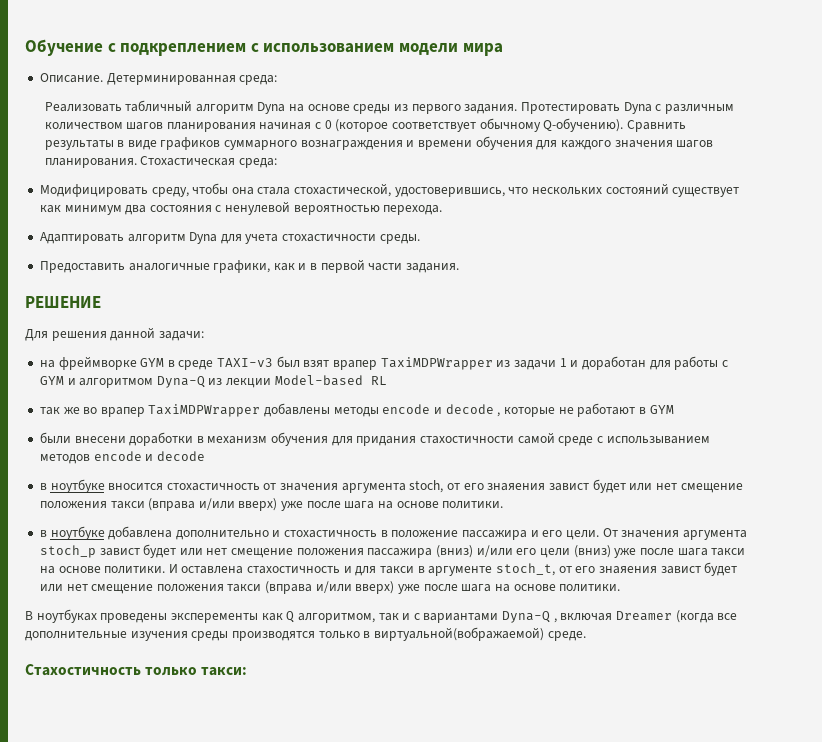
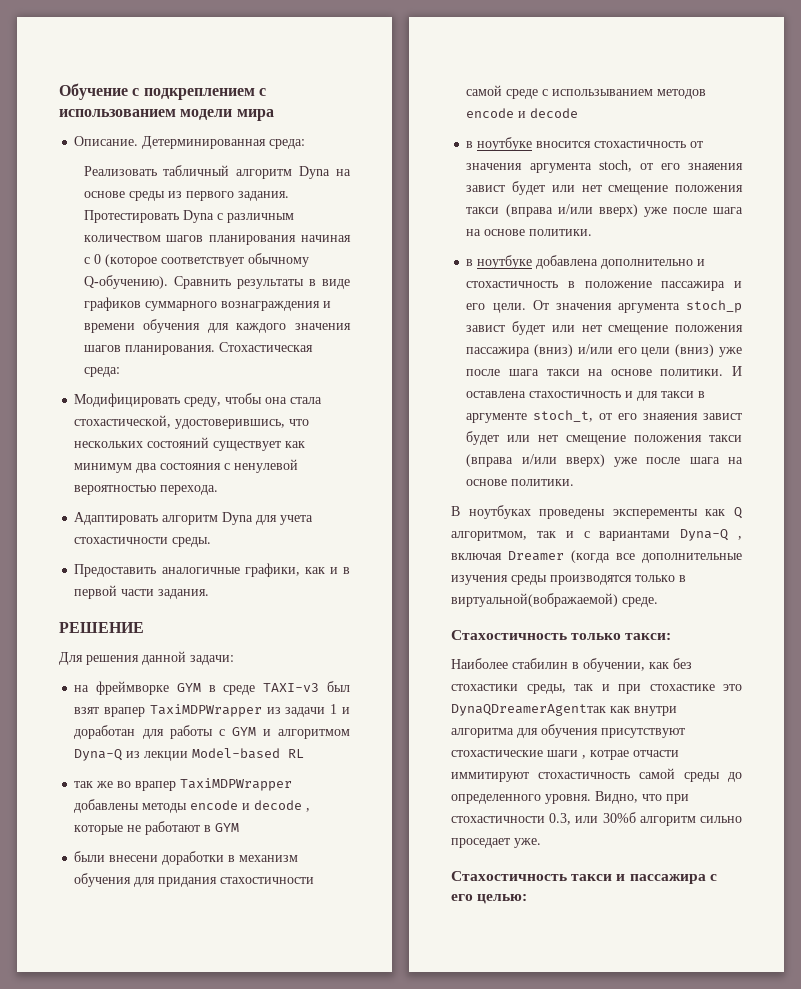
(248, 671) none -> [451,658,692,672] [451,684,742,694] [451,704,677,716] [451,724,685,738] [451,750,679,760] [451,768,742,782] [451,791,689,804] [451,812,742,826] [451,838,541,848] [451,871,717,884] [451,894,528,904] // Наиболее стабилин в обучении, как без стохастики среды, так и при стохастике это DynaQDreamerAgentтак как внутри алгоритма для обучения присутствуют стохастические шаги , котрае отчасти иммитируют стохастичность самой среды до определенного уровня. Видно, что при стохастичности 0.3, или 30%б алгоритм сильно проседает уже. // Стахостичность такси и пассажира с его целью:

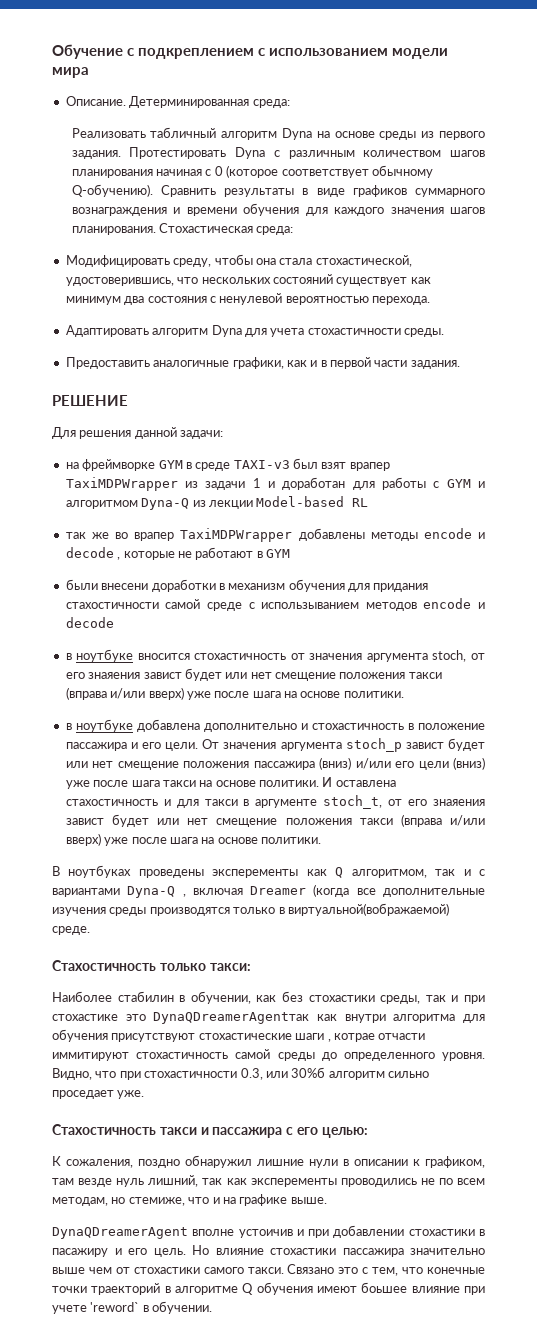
(528, 899) none -> [52,1155,485,1168] [52,1175,486,1187] [52,1194,327,1206] [52,1225,485,1239] [52,1245,485,1257] [52,1264,486,1276] [52,1282,485,1295] [52,1301,213,1314] // К сожаления, поздно обнаружил лишние нули в описании к графиком, там везде нуль лишний, так как эксперементы проводились не по всем методам, но стемиже, что и на графике выше. // DynaQDreamerAgent вполне устоичив и при добавлении стохастики в пасажиру и его цель. Но влияние стохастики пассажира значительно выше чем от стохастики самого такси. Связано это с тем, что конечные точки траекторий в алгоритме Q обучения имеют боьшее влияние при учете 'reword` в обучении.

